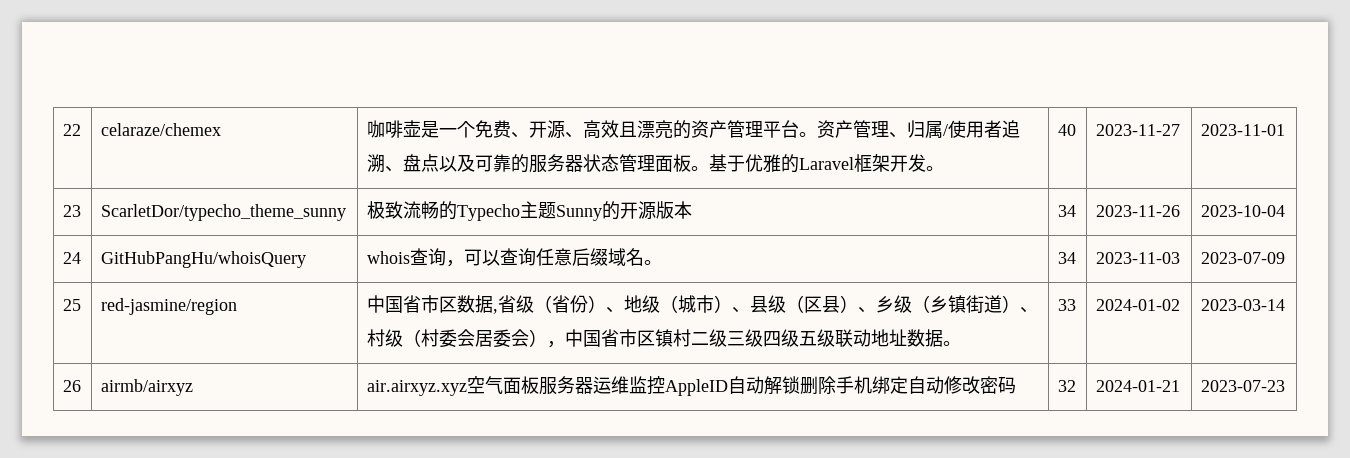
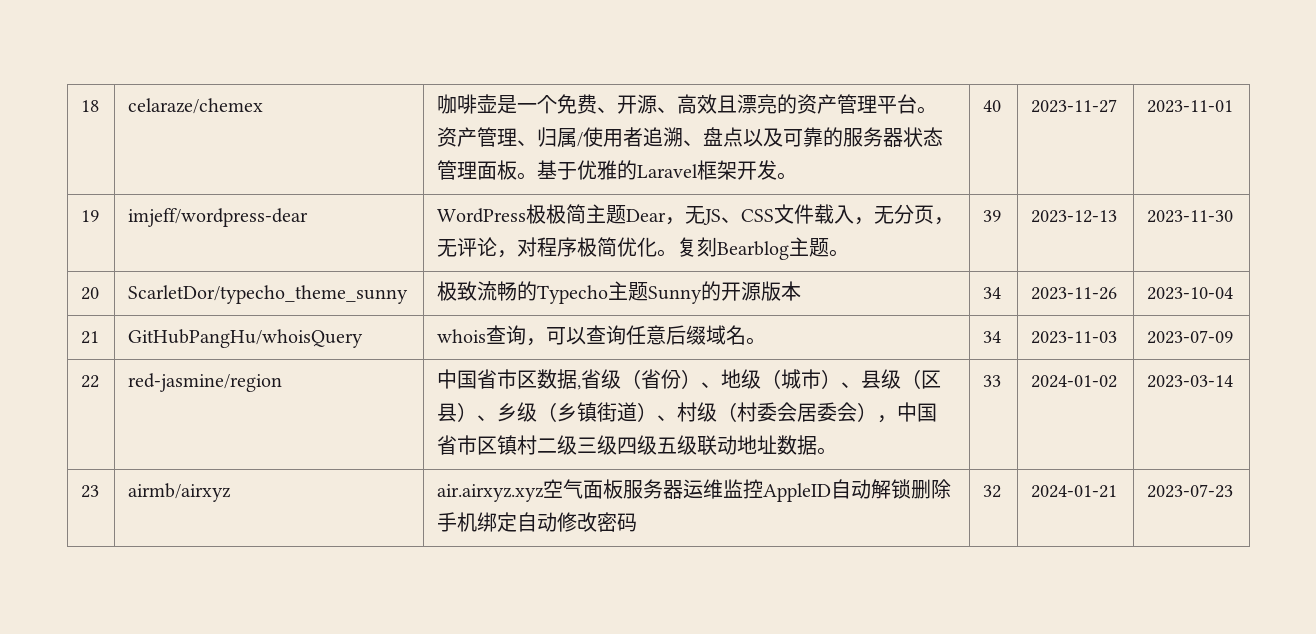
[62,124,81,136] 22 -> [81,100,100,112] 18
[62,205,81,217] 23 -> [81,210,100,222] [128,208,309,227] [437,204,955,225] [437,237,850,260] [983,210,1002,222] [1031,210,1118,223] [1147,210,1234,223] [81,287,100,300] 19 | imjeff/wordpress-dear | WordPress极极简主题Dear，无JS、CSS文件载入，无分页，无评论，对程序极简优化。复刻Bearblog主题。 | 39 | 2023-12-13 | 2023-11-30 // 20
[62,252,81,264] 24 -> [81,331,100,344] 21
[62,299,81,311] 25 -> [81,375,100,388] 22
[62,380,81,392] 26 -> [81,485,100,498] 23

